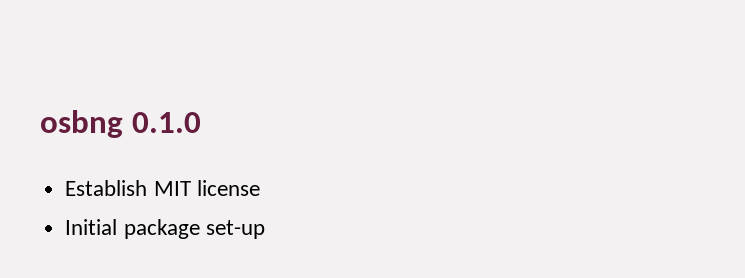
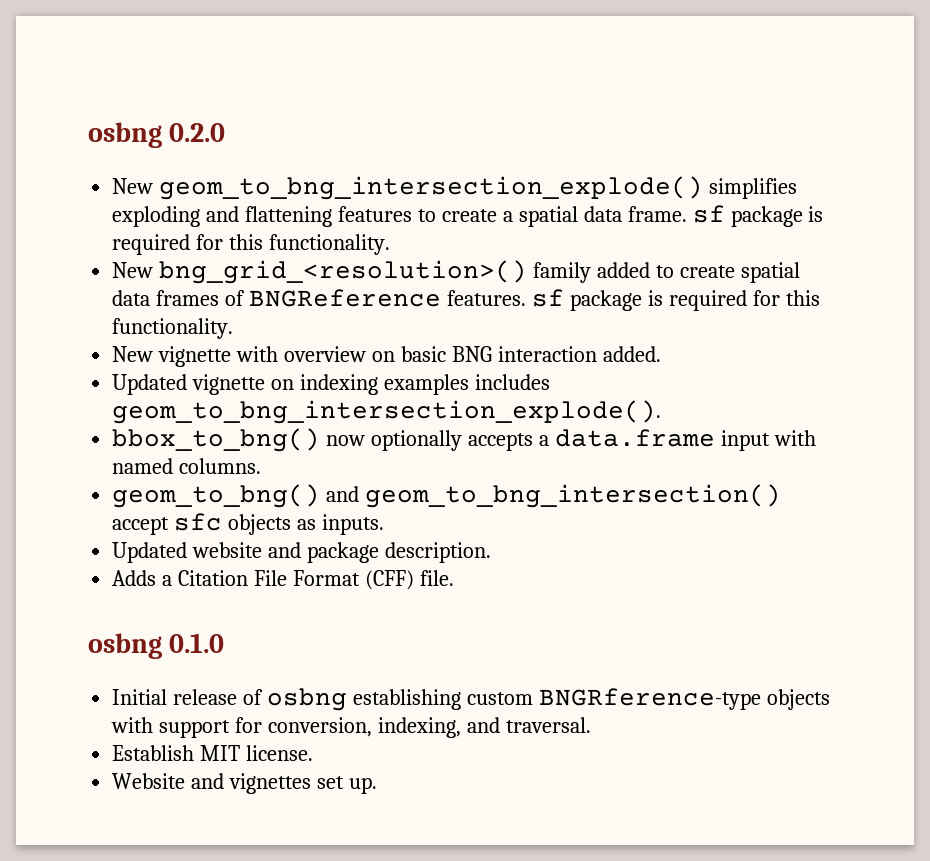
[40,110,201,138] [65,180,260,196] [65,219,265,239] osbng 0.1.0 // Establish MIT license // Initial package set-up -> [88,122,226,148] [112,176,798,200] [112,205,824,227] [112,234,391,255] [112,260,800,284] [112,289,820,311] [112,318,234,339] [112,346,661,367] [112,374,550,395] [112,400,662,424] [112,428,816,452] [112,458,262,474] [112,484,782,508] [112,513,384,535] [112,542,491,563] [112,570,454,590] [88,633,225,659] [112,688,830,711] [111,717,591,738] [112,745,314,761] [112,773,377,794] osbng 0.2.0 // New geom_to_bng_intersection_explode() simplifies exploding and flattening features to create a spatial data frame. sf package is required for this functionality. // New bng_grid_<resolution>() family added to create spatial data frames of BNGReference features. sf package is required for this functionality. // New vignette with overview on basic BNG interaction added. // Updated vignette on indexing examples includes geom_to_bng_intersection_explode(). // bbox_to_bng() now optionally accepts a data.frame input with named columns. // geom_to_bng() and geom_to_bng_intersection() accept sfc objects as inputs. // Updated website and package description. // Adds a Citation File Format (CFF) file. // osbng 0.1.0 // Initial release of osbng establishing custom BNGRference-type objects with support for conversion, indexing, and traversal. // Establish MIT license. // Website and vignettes set up.

